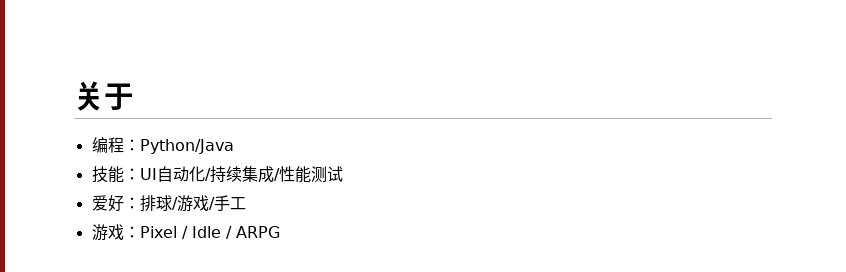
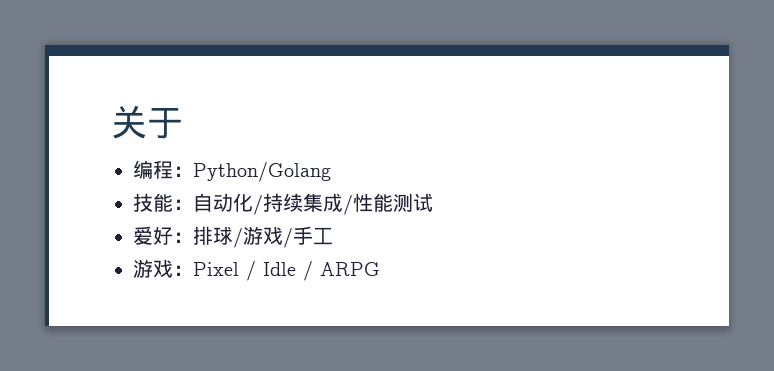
[139,139,234,154] Python/Java -> [193,162,331,182] Python/Golang
[139,168,157,180] UI -> (193, 204) none

